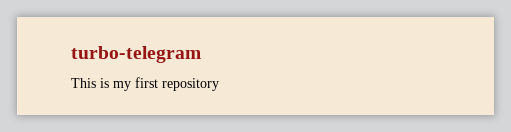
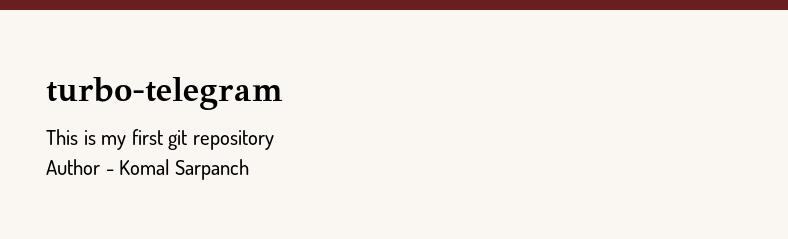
(158, 82) none -> [168,130,188,150] git
(219, 84) none -> [46,159,249,180] // Author - Komal Sarpanch

